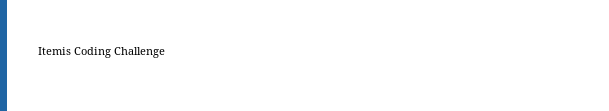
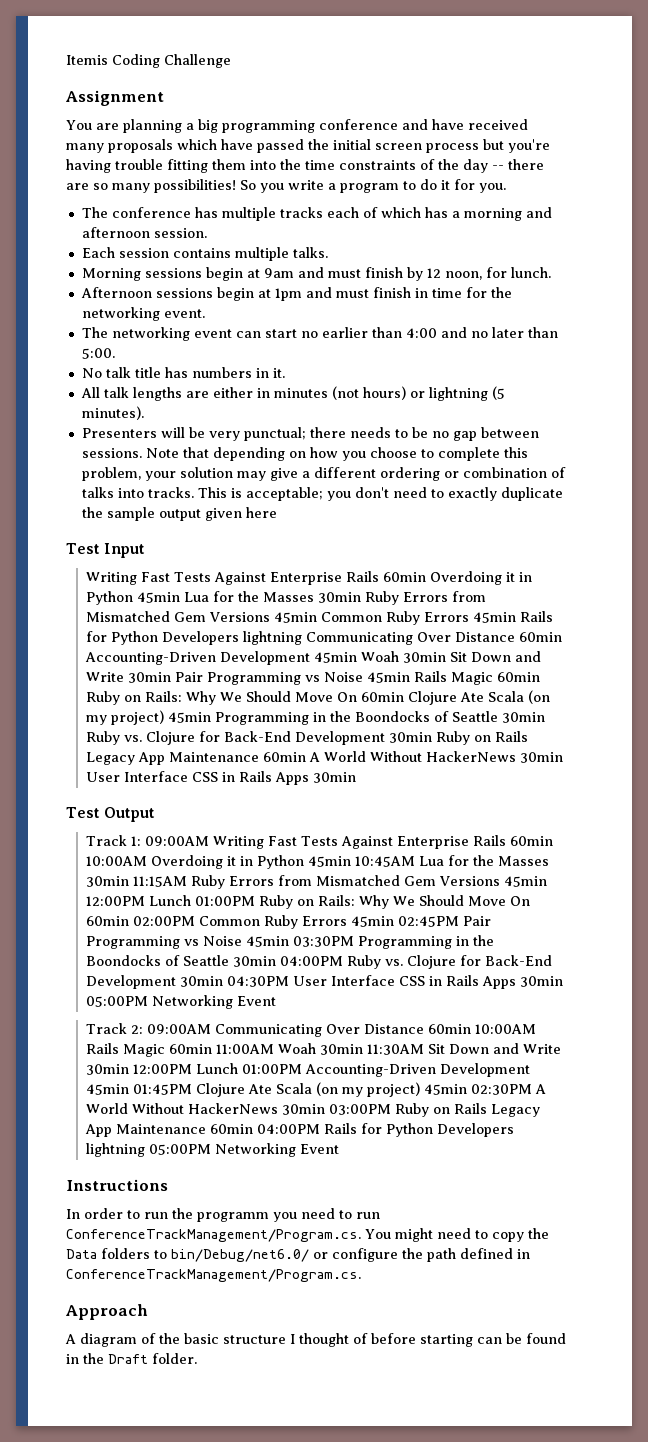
(165, 52) none -> [65,90,164,106] [66,119,528,133] [66,139,550,153] [66,159,544,173] [66,179,506,193] [81,207,552,221] [81,227,207,238] [81,247,328,261] [81,267,551,281] [80,287,512,301] [81,307,205,321] [81,327,558,341] [81,348,115,359] [81,367,285,378] [80,386,505,401] [81,406,144,420] [81,427,539,441] [81,447,528,461] [81,467,566,481] [81,487,563,501] [81,507,277,521] [66,543,146,558] [85,571,532,585] [85,591,486,605] [85,611,553,625] [85,631,562,645] [84,651,541,665] [85,671,540,685] [85,690,550,705] [85,710,545,725] [85,731,528,745] [85,751,563,765] [85,771,356,785] [66,807,156,822] [85,835,553,849] [85,855,549,869] [85,875,547,889] [85,895,530,909] [85,915,491,929] [85,935,494,949] [85,955,552,969] [85,975,563,989] [85,995,276,1009] [85,1023,536,1037] [85,1043,561,1057] [85,1063,530,1077] [85,1082,546,1097] [85,1103,540,1117] [84,1123,514,1137] [85,1143,339,1157] [66,1179,168,1191] [66,1208,380,1222] [66,1228,549,1242] [66,1248,530,1262] [66,1269,361,1282] [65,1304,148,1320] [65,1333,566,1347] [66,1353,197,1364] // Assignment // You are planning a big programming conference and have received many proposals which have passed the initial screen process but you're having trouble fitting them into the time constraints of the day -- there are so many possibilities! So you write a program to do it for you. // The conference has multiple tracks each of which has a morning and afternoon session. // Each session contains multiple talks. // Morning sessions begin at 9am and must finish by 12 noon, for lunch. // Afternoon sessions begin at 1pm and must finish in time for the networking event. // The networking event can start no earlier than 4:00 and no later than 5:00. // No talk title has numbers in it. // All talk lengths are either in minutes (not hours) or lightning (5 minutes). // Presenters will be very punctual; there needs to be no gap between sessions. Note that depending on how you choose to complete this problem, your solution may give a different ordering or combination of talks into tracks. This is acceptable; you don't need to exactly duplicate the sample output given here // Test Input // Writing Fast Tests Against Enterprise Rails 60min Overdoing it in Python 45min Lua for the Masses 30min Ruby Errors from Mismatched Gem Versions 45min Common Ruby Errors 45min Rails for Python Developers lightning Communicating Over Distance 60min Accounting-Driven Development 45min Woah 30min Sit Down and Write 30min Pair Programming vs Noise 45min Rails Magic 60min Ruby on Rails: Why We Should Move On 60min Clojure Ate Scala (on my project) 45min Programming in the Boondocks of Seattle 30min Ruby vs. Clojure for Back-End Development 30min Ruby on Rails Legacy App Maintenance 60min A World Without HackerNews 30min User Interface CSS in Rails Apps 30min // Test Output // Track 1: 09:00AM Writing Fast Tests Against Enterprise Rails 60min 10:00AM Overdoing it in Python 45min 10:45AM Lua for the Masses 30min 11:15AM Ruby Errors from Mismatched Gem Versions 45min 12:00PM Lunch 01:00PM Ruby on Rails: Why We Should Move On 60min 02:00PM Common Ruby Errors 45min 02:45PM Pair Programming vs Noise 45min 03:30PM Programming in the Boondocks of Seattle 30min 04:00PM Ruby vs. Clojure for Back-End Development 30min 04:30PM User Interface CSS in Rails Apps 30min 05:00PM Networking Event // Track 2: 09:00AM Communicating Over Distance 60min 10:00AM Rails Magic 60min 11:00AM Woah 30min 11:30AM Sit Down and Write 30min 12:00PM Lunch 01:00PM Accounting-Driven Development 45min 01:45PM Clojure Ate Scala (on my project) 45min 02:30PM A World Without HackerNews 30min 03:00PM Ruby on Rails Legacy App Maintenance 60min 04:00PM Rails for Python Developers lightning 05:00PM Networking Event // Instructions // In order to run the programm you need to run ConferenceTrackManagement/Program.cs. You might need to copy the Data folders to bin/Debug/net6.0/ or configure the path defined in ConferenceTrackManagement/Program.cs. // Approach // A diagram of the basic structure I thought of before starting can be found in the Draft folder.

